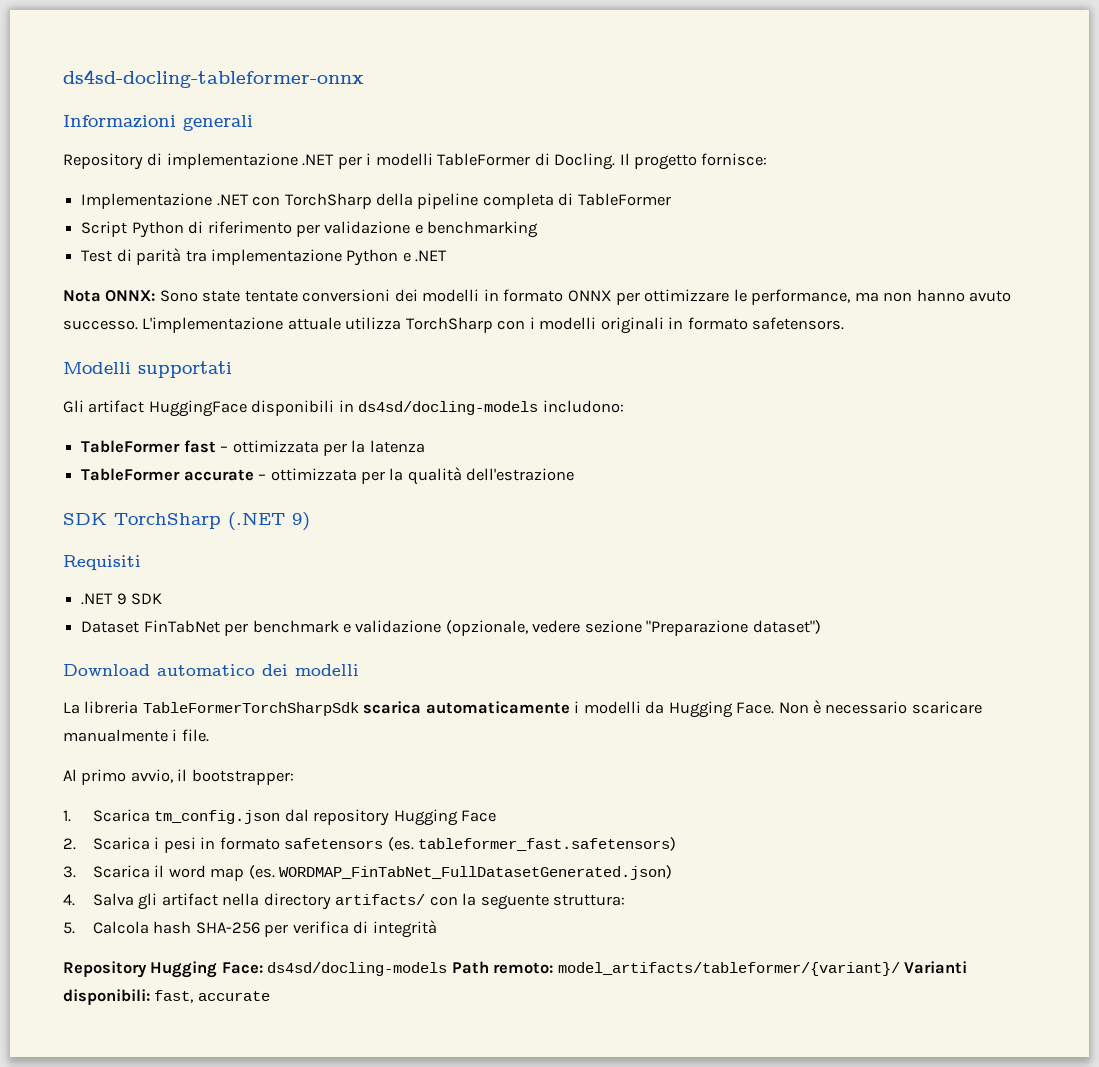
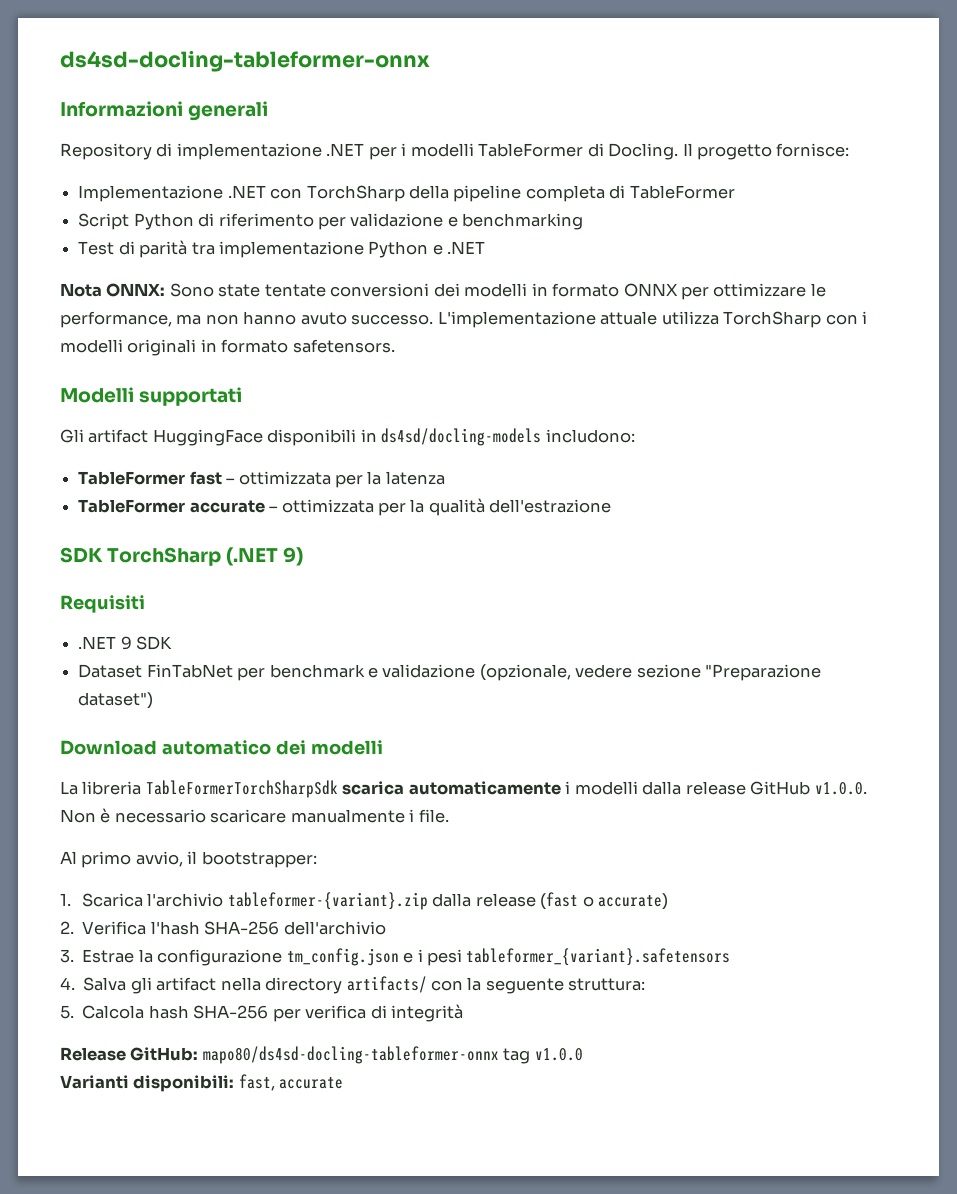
[645,701,775,718] da Hugging Face. -> [642,781,867,795] dalla release GitHub v1.0.0.
[154,809,497,826] [63,837,677,853] [63,865,673,881] tm_config.json dal repository Hugging Face // 2. Scarica i pesi in formato safetensors (es. tableformer_fast.safetensors) // 3. Scarica il word map (es. WORDMAP_FinTabNet_FullDatasetGenerated.json) -> [147,892,669,910] [60,921,386,935] [60,948,731,966] l'archivio tableformer-{variant}.zip dalla release (fast o accurate) // 2. Verifica l'hash SHA-256 dell'archivio // 3. Estrae la configurazione tm_config.json e i pesi tableformer_{variant}.safetensors
[63,961,900,978] Repository Hugging Face: ds4sd/docling-models Path remoto: model_artifacts/tableformer/{variant}/ -> [60,1046,583,1064] Release GitHub: mapo80/ds4sd-docling-tableformer-onnx tag v1.0.0 //

